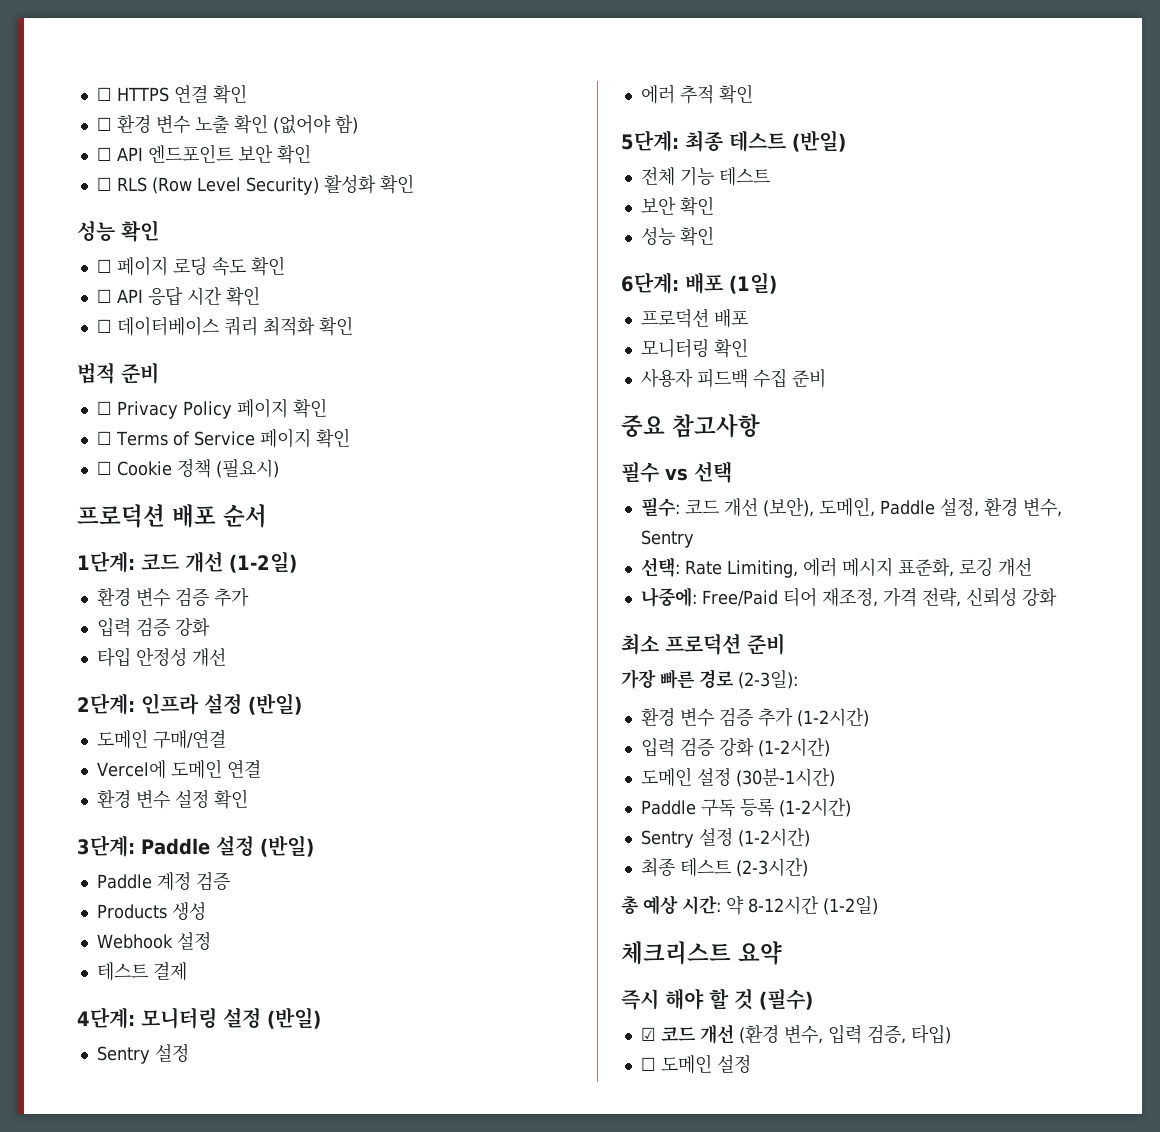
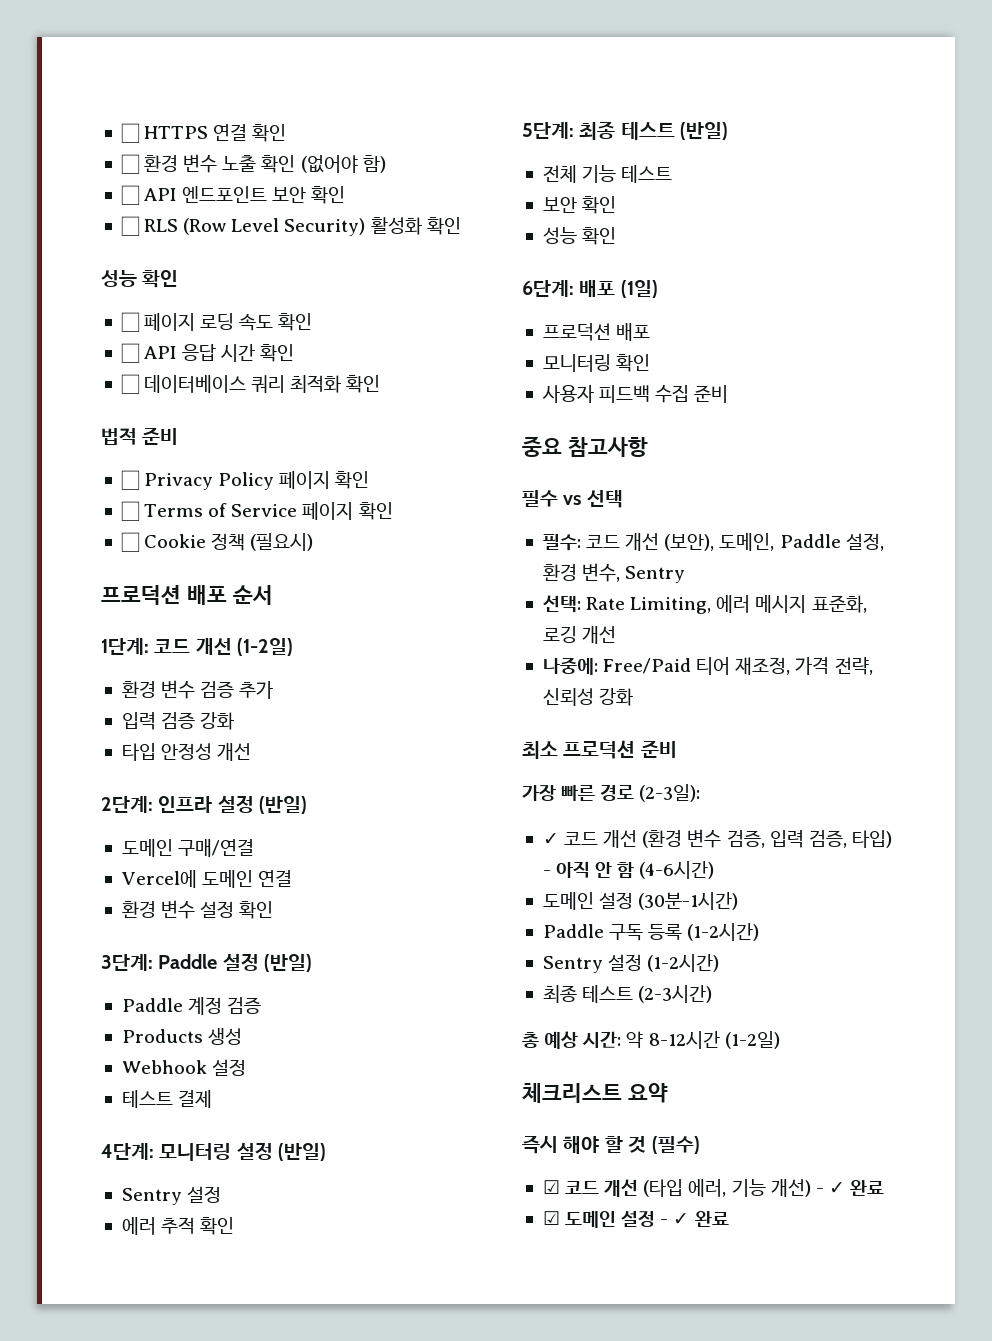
[640,708,869,727] [640,737,830,757] 환경 변수 검증 추가 (1-2시간) // 입력 검증 강화 (1-2시간) -> [542,829,892,848] [542,861,715,879] ✓ 코드 개선 (환경 변수 검증, 입력 검증, 타입) - 아직 안 함 (4-6시간)
[738,1024,951,1044] [640,1054,751,1074] (환경 변수, 입력 검증, 타입) // ☐ 도메인 설정 -> [643,1179,885,1197] [542,1211,729,1228] (타입 에러, 기능 개선) - ✓ 완료 // ☑ 도메인 설정 - ✓ 완료

